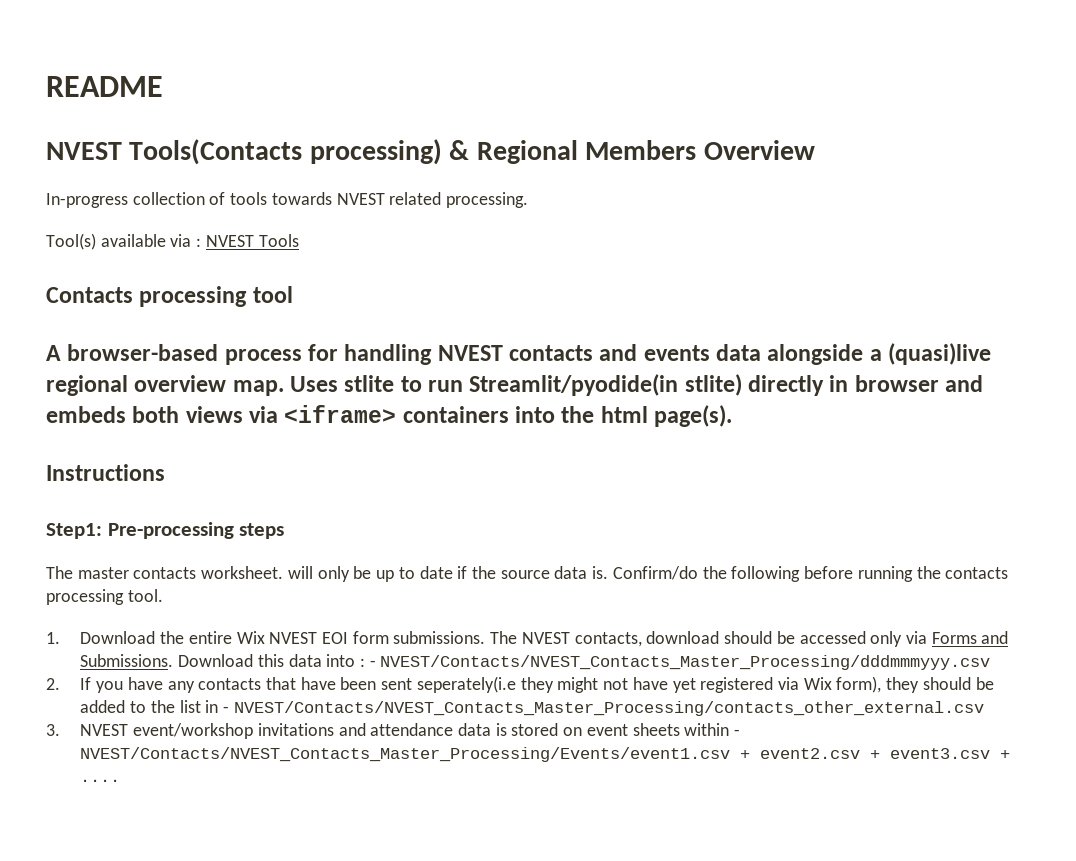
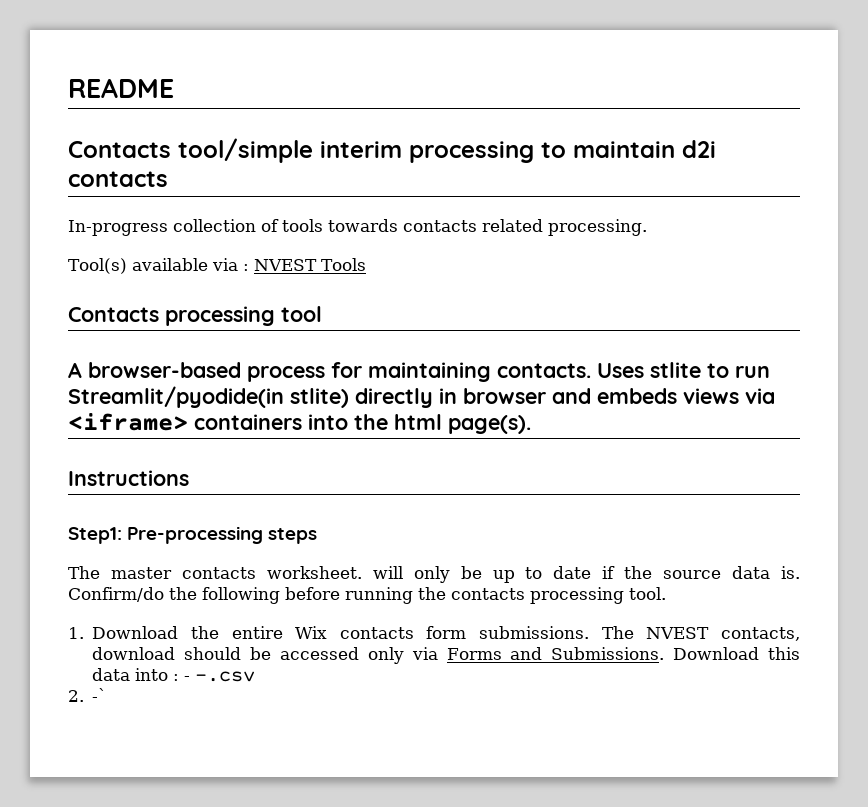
[46,139,815,165] NVEST Tools(Contacts processing) & Regional Members Overview -> [68,138,716,163] [68,171,168,187] Contacts tool/simple interim processing to maintain d2i contacts
[336,193,385,205] NVEST -> [403,220,477,232] contacts
[344,343,992,365] [46,375,284,396] handling NVEST contacts and events data alongside a (quasi)live regional overview map. -> [368,362,591,382] maintaining contacts.
[132,406,180,423] both -> (677, 396) none
[269,632,348,644] NVEST EOI -> [339,627,414,639] contacts
[380,655,991,670] NVEST/Contacts/NVEST_Contacts_Master_Processing/dddmmmyyy.csv -> [195,671,256,682] -.csv
[80,676,994,693] [80,700,984,716] [46,723,741,739] [80,747,1011,762] [80,779,121,782] If you have any contacts that have been sent seperately(i.e they might not have yet registered via Wix form), they should be added to the list in - NVEST/Contacts/NVEST_Contacts_Master_Processing/contacts_other_external.csv // 3. NVEST event/workshop invitations and attendance data is stored on event sheets within - NVEST/Contacts/NVEST_Contacts_Master_Processing/Events/event1.csv + event2.csv + event3.csv + .... -> [92,688,108,702] -`

